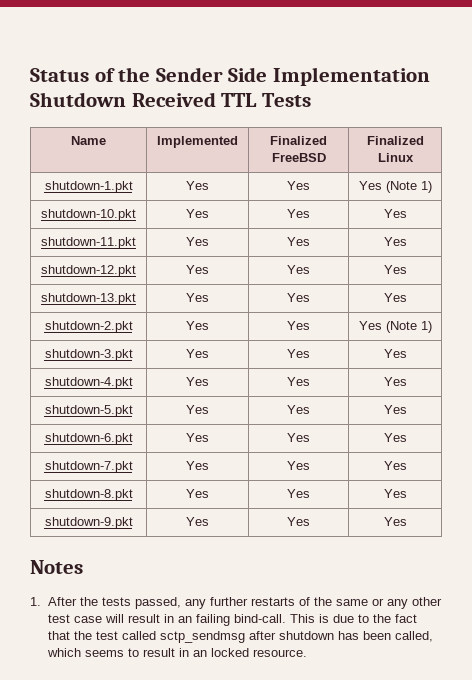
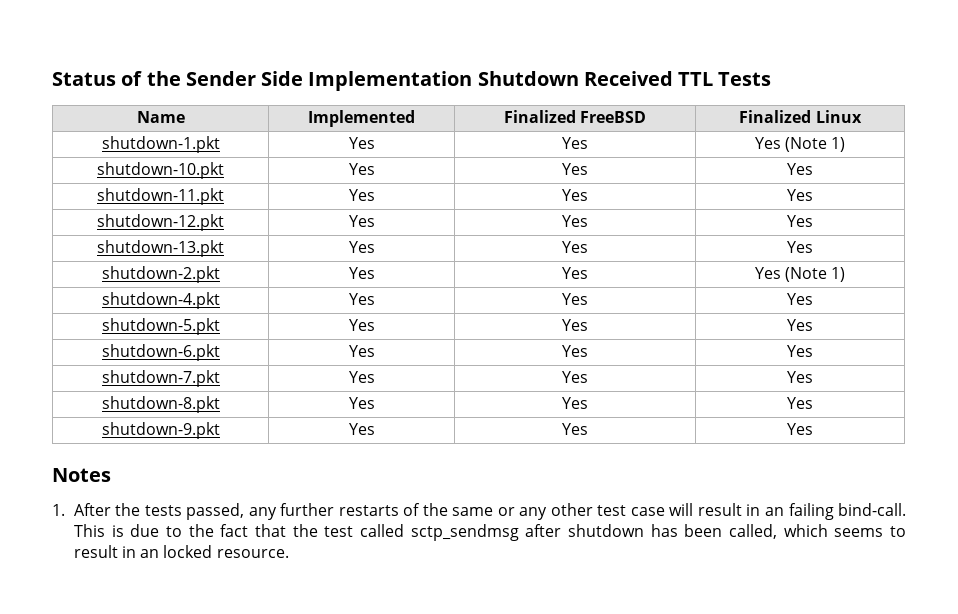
[44,349,133,361] [186,349,210,358] [287,349,310,358] [383,349,407,358] // shutdown-3.pkt | Yes | Yes | Yes -> (846, 274) none

